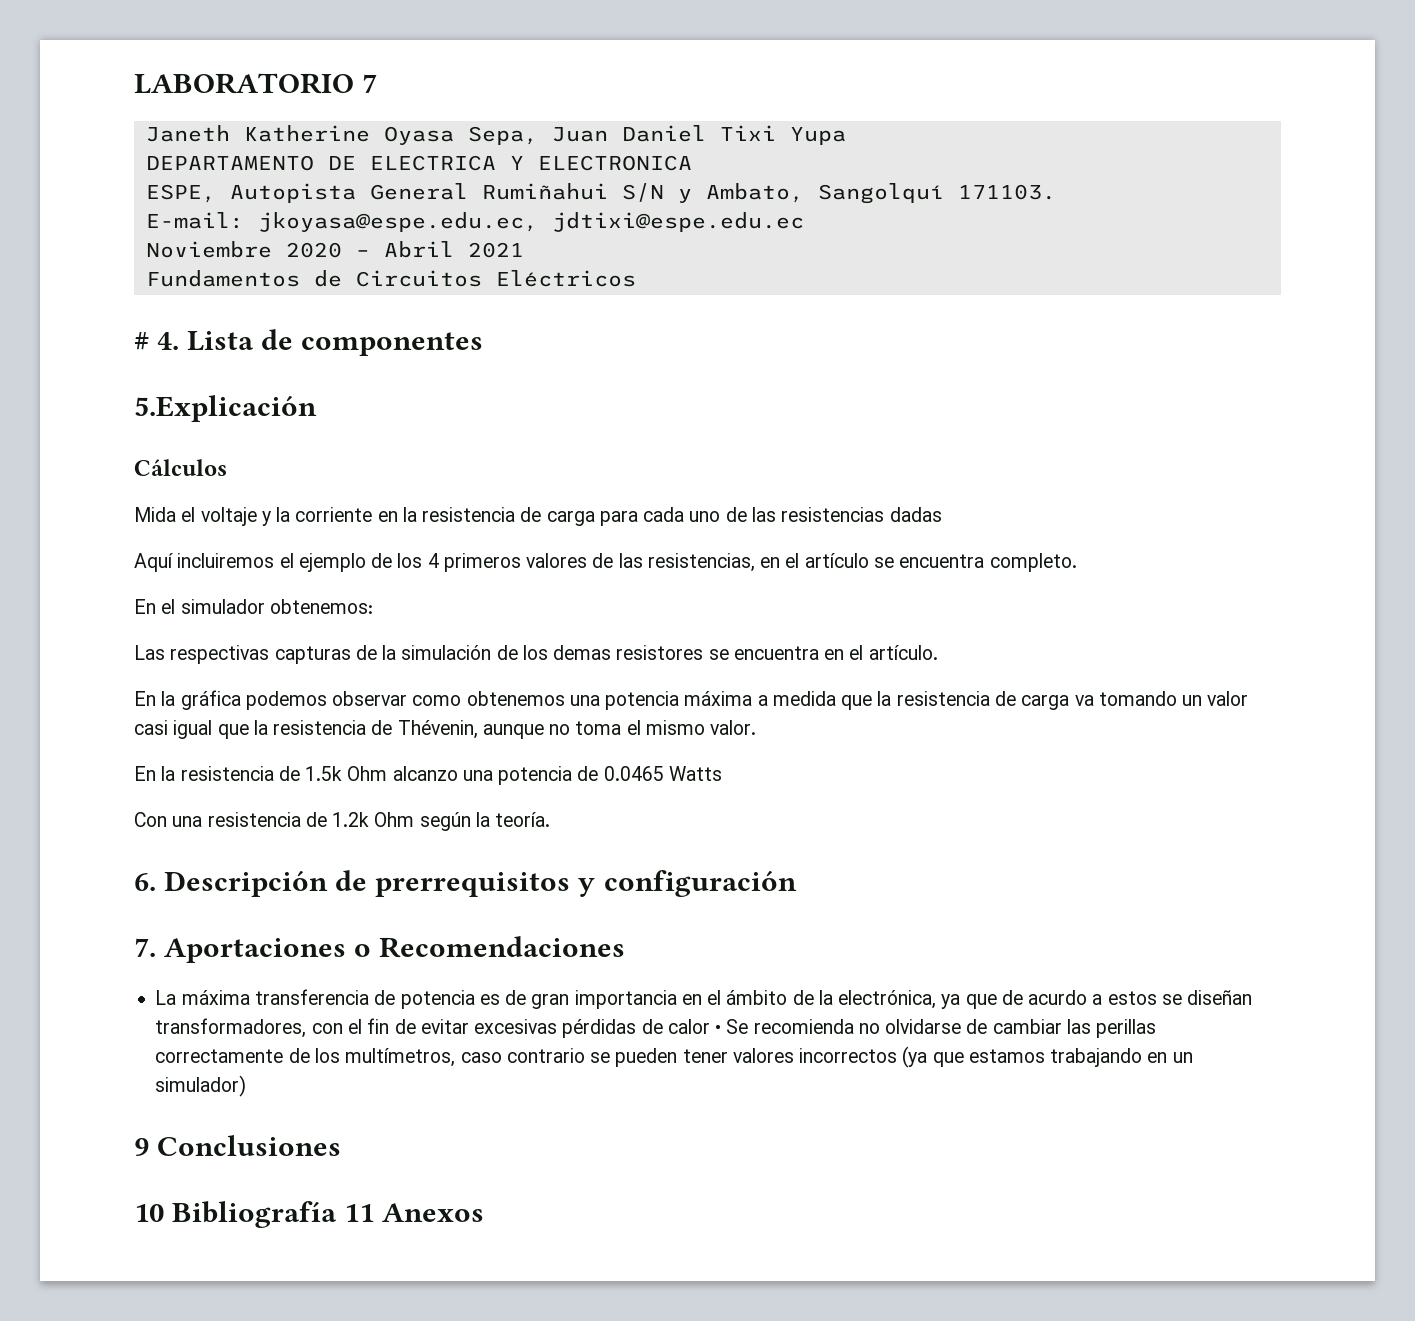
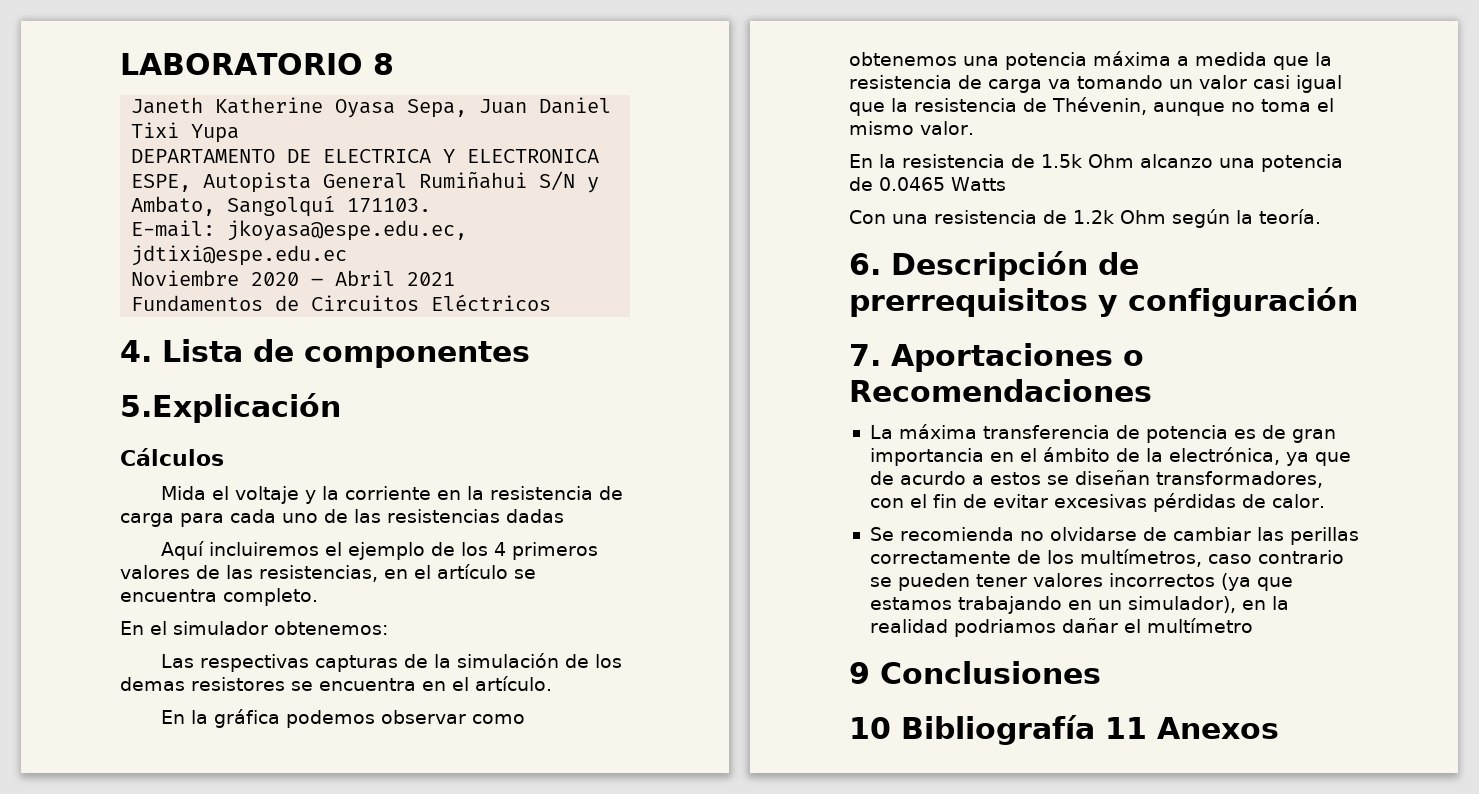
[362,74,378,93] 7 -> [372,53,394,75] 8
[134,332,149,350] # -> (552, 302) none
[667,1019,722,1034] calor • -> [1271,494,1325,508] calor. //
[155,1075,247,1097] simulador) -> [1127,596,1289,613] [869,618,1253,637] simulador), en la realidad podriamos dañar el multímetro

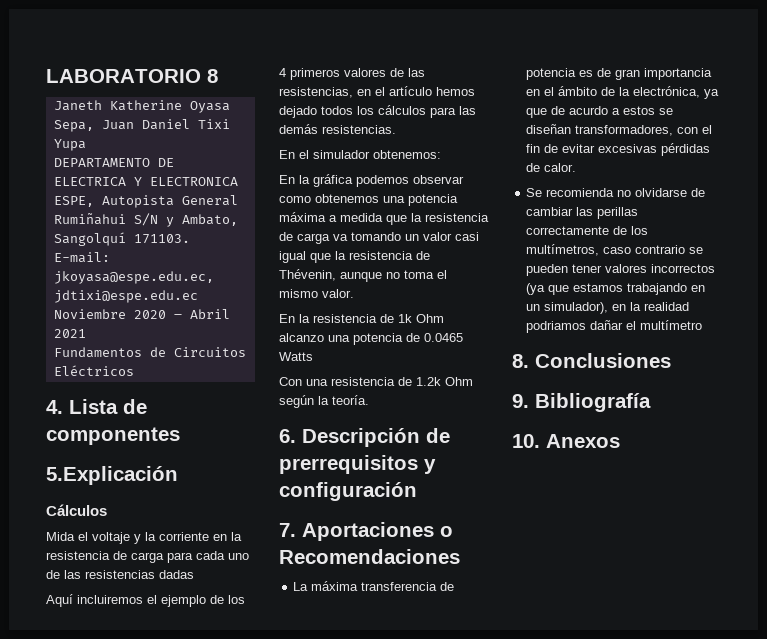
[514,569,536,579] [120,588,318,606] [120,621,388,635] [160,653,622,672] [120,676,552,691] se encuentra completo. // En el simulador obtenemos: // Las respectivas capturas de la simulación de los demas resistores se encuentra en el artículo. -> [436,87,475,96] [279,105,476,118] [279,124,396,134] [279,150,441,159] hemos dejado todos los cálculos para las demás resistencias. // En el simulador obtenemos:
[1041,154,1082,168] 1.5k -> [398,314,412,323] 1k
[849,662,870,684] 9 -> [512,354,529,368] 8.
[849,717,891,739] 10 -> [512,394,529,408] 9.
[1105,717,1147,739] 11 -> [512,434,540,448] // 10.

